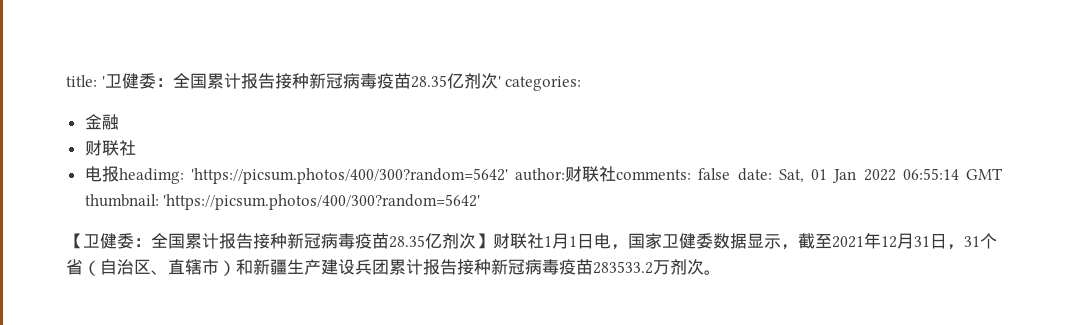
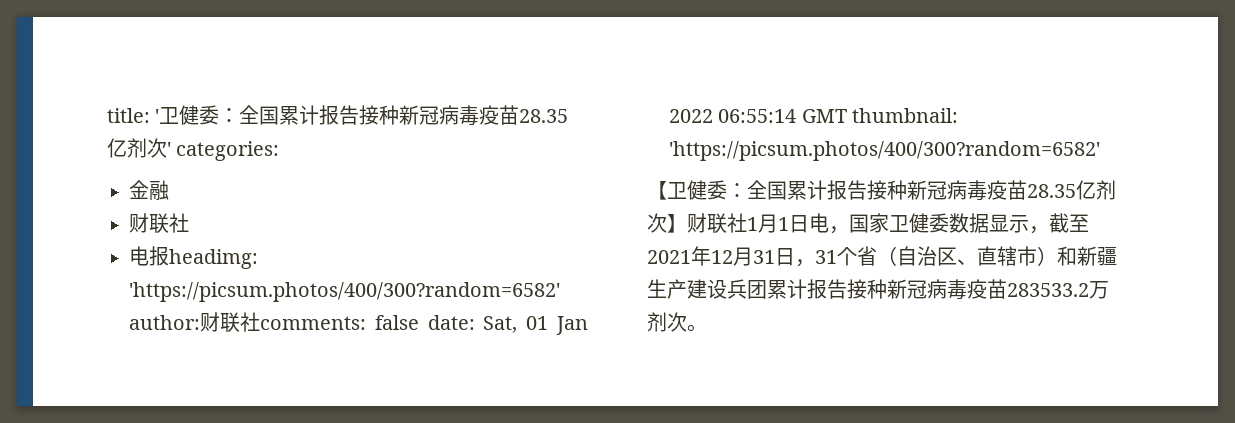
[190,168,508,184] 'https://picsum.photos/400/300?random=5642' -> [129,282,560,302] 'https://picsum.photos/400/300?random=6582'
[163,194,481,210] 'https://picsum.photos/400/300?random=5642' -> [669,141,1100,161] 'https://picsum.photos/400/300?random=6582'

